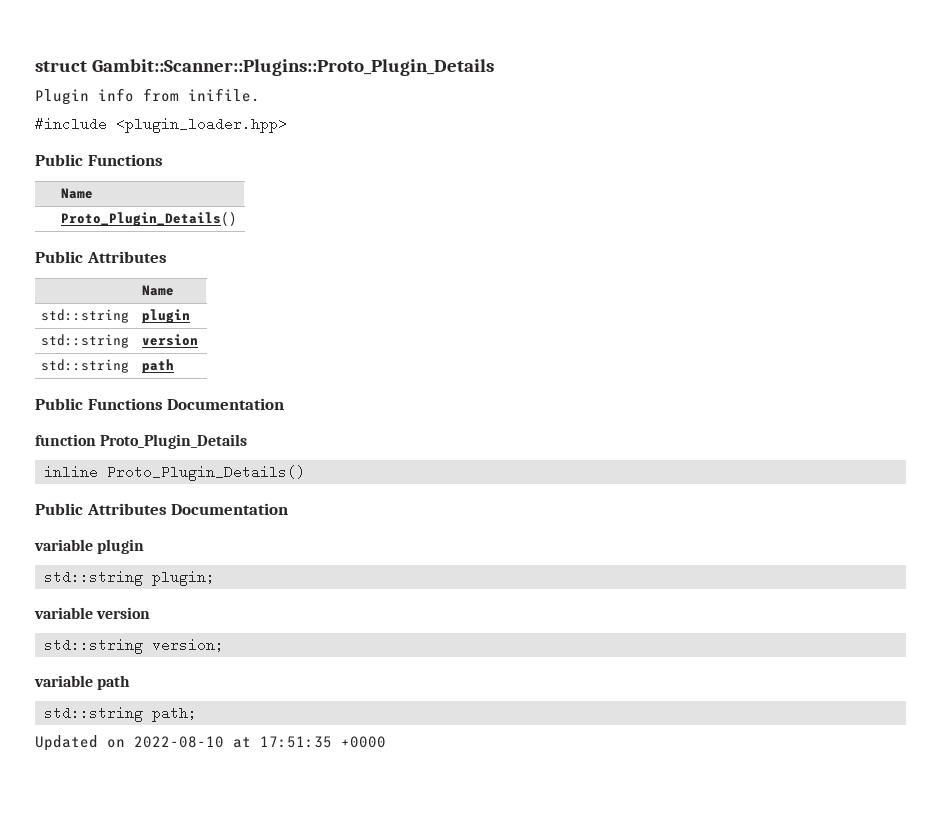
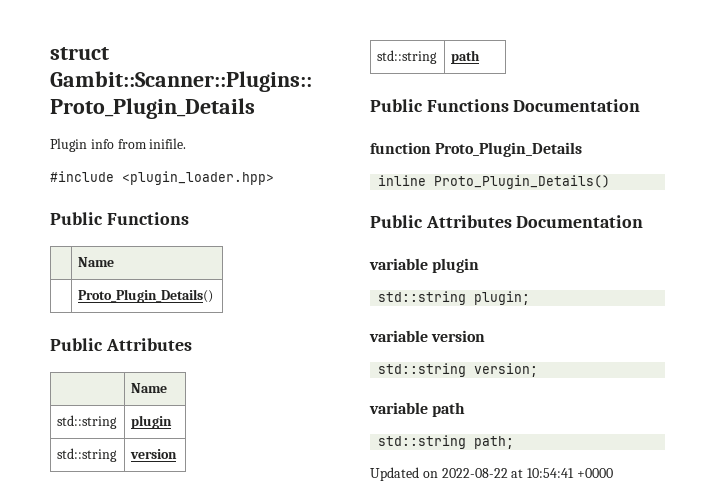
[134,736,332,748] 2022-08-10 at 17:51:35 -> [441,468,575,478] 2022-08-22 at 10:54:41

